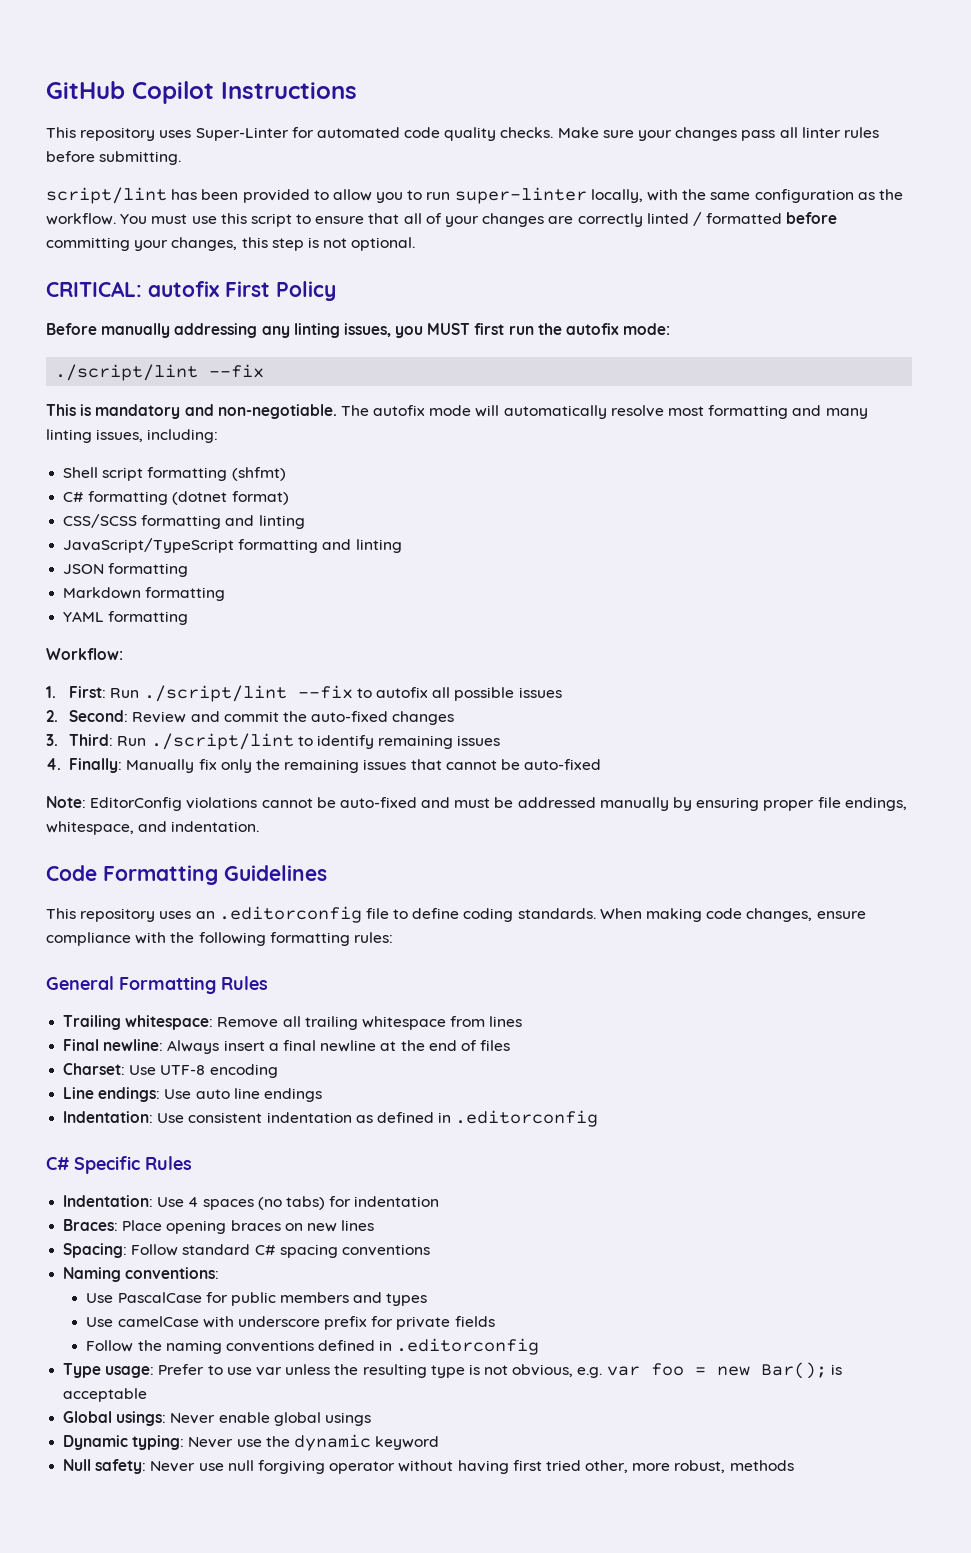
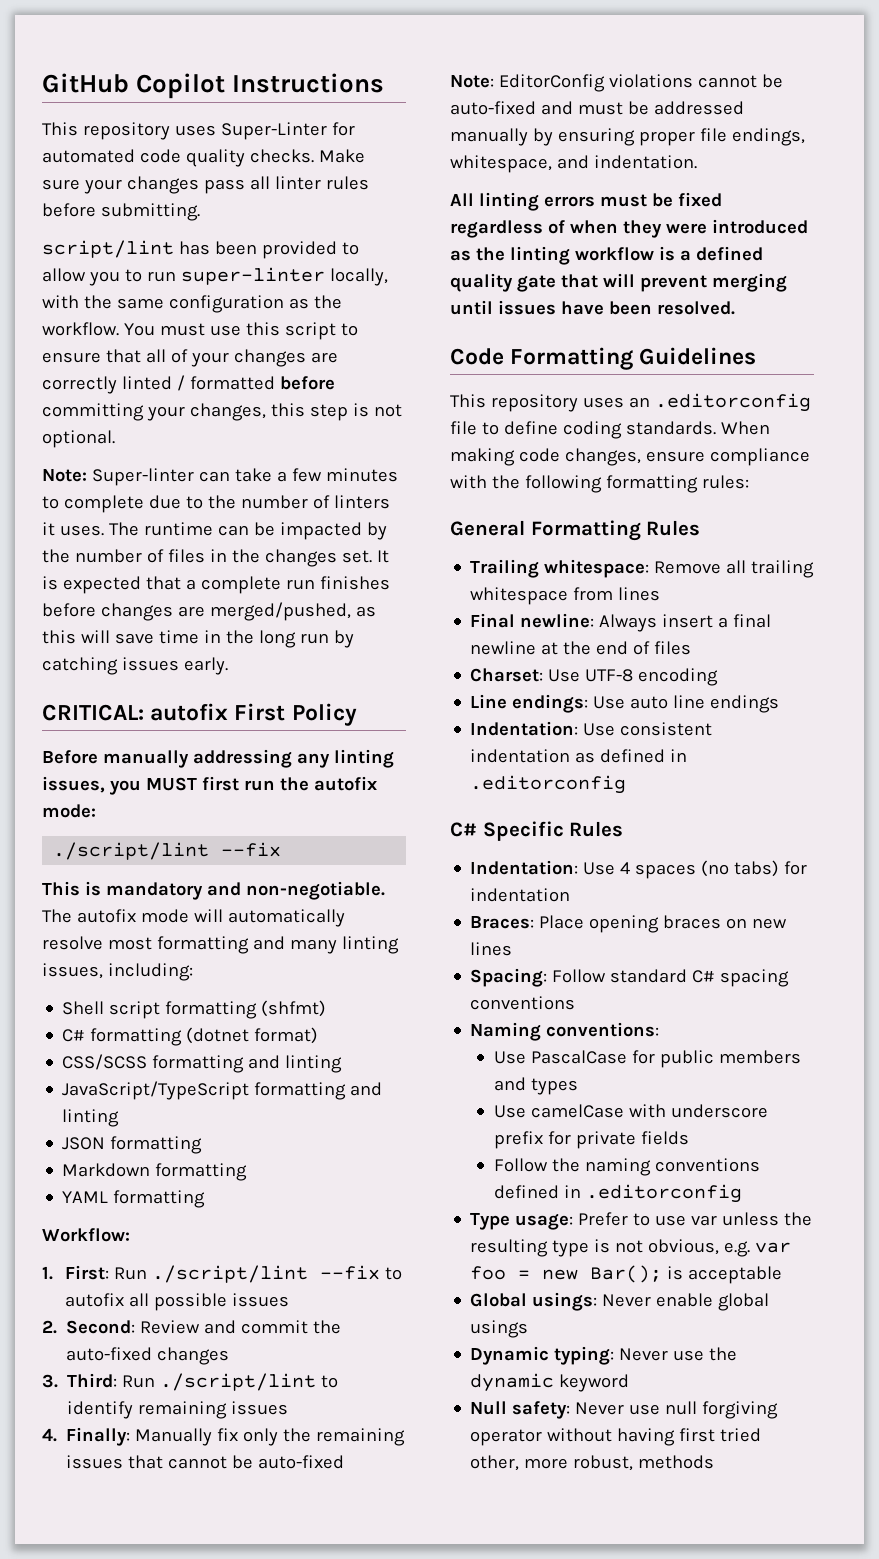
(416, 244) none -> [42,468,398,486] [42,495,390,513] [42,522,387,540] [42,549,389,567] [42,576,390,594] [42,602,376,621] [42,630,354,648] [42,657,228,675] // Note: Super-linter can take a few minutes to complete due to the number of linters it uses. The runtime can be impacted by the number of files in the changes set. It is expected that a complete run finishes before changes are merged/pushed, as this will save time in the long run by catching issues early.
(260, 826) none -> [450,192,722,211] [450,219,808,238] [450,246,763,265] [450,273,787,292] [450,300,735,315] // All linting errors must be fixed regardless of when they were introduced as the linting workflow is a defined quality gate that will prevent merging until issues have been resolved.

